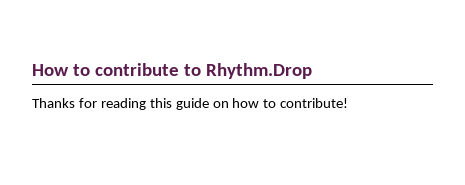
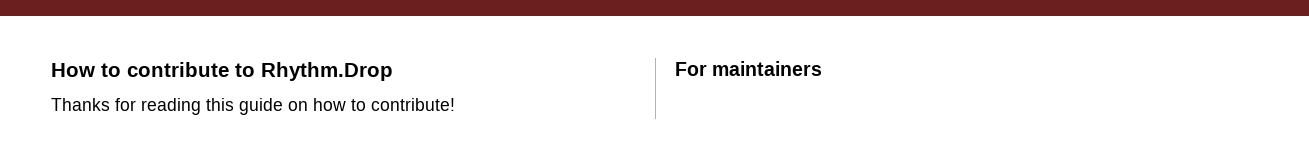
(349, 103) none -> [675,61,823,76] // For maintainers

